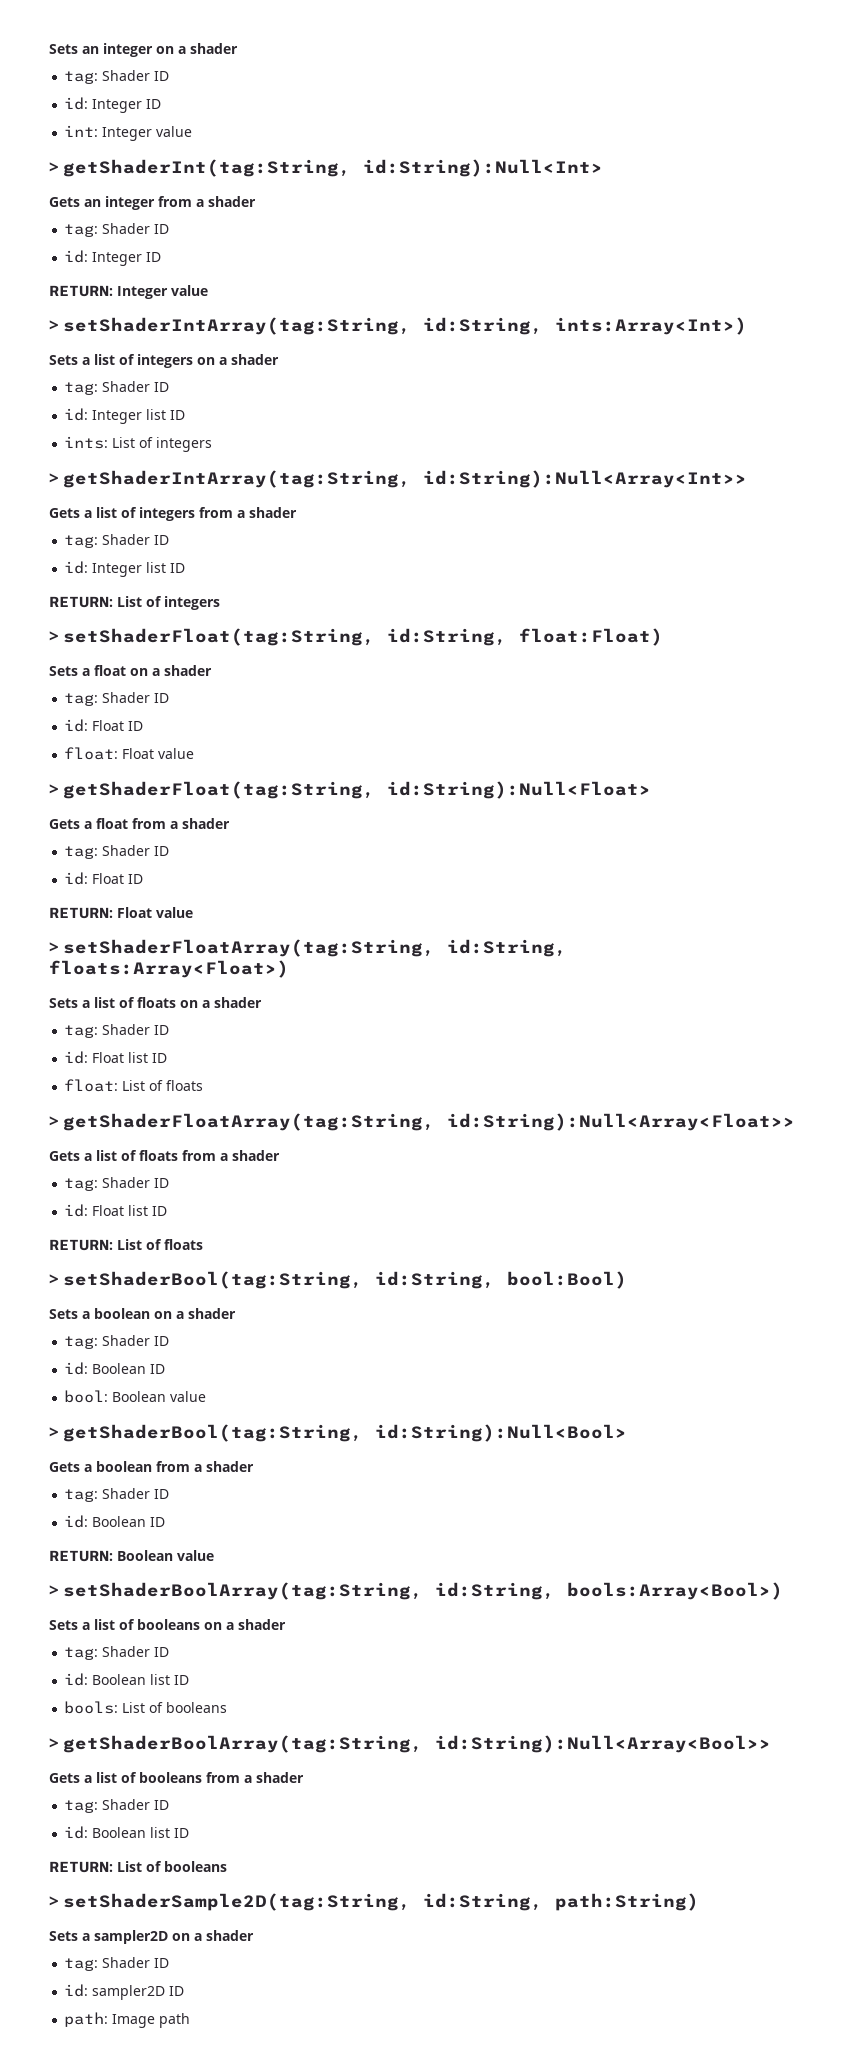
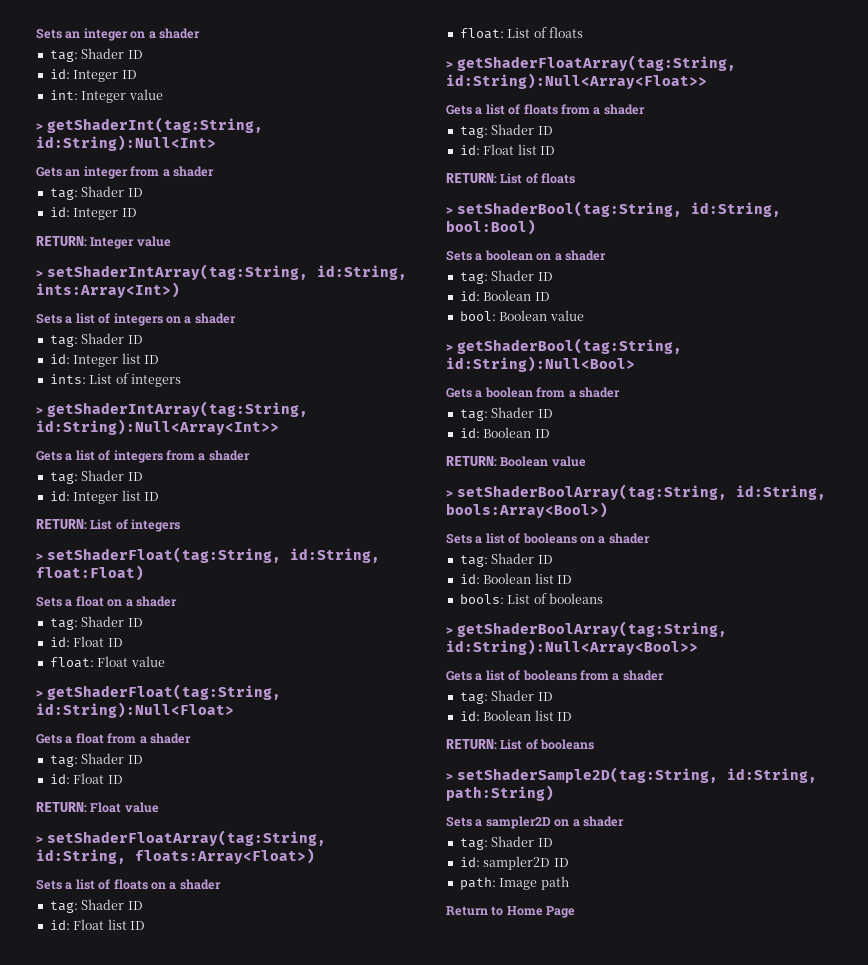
(191, 2020) none -> [446,906,576,918] // Return to Home Page

